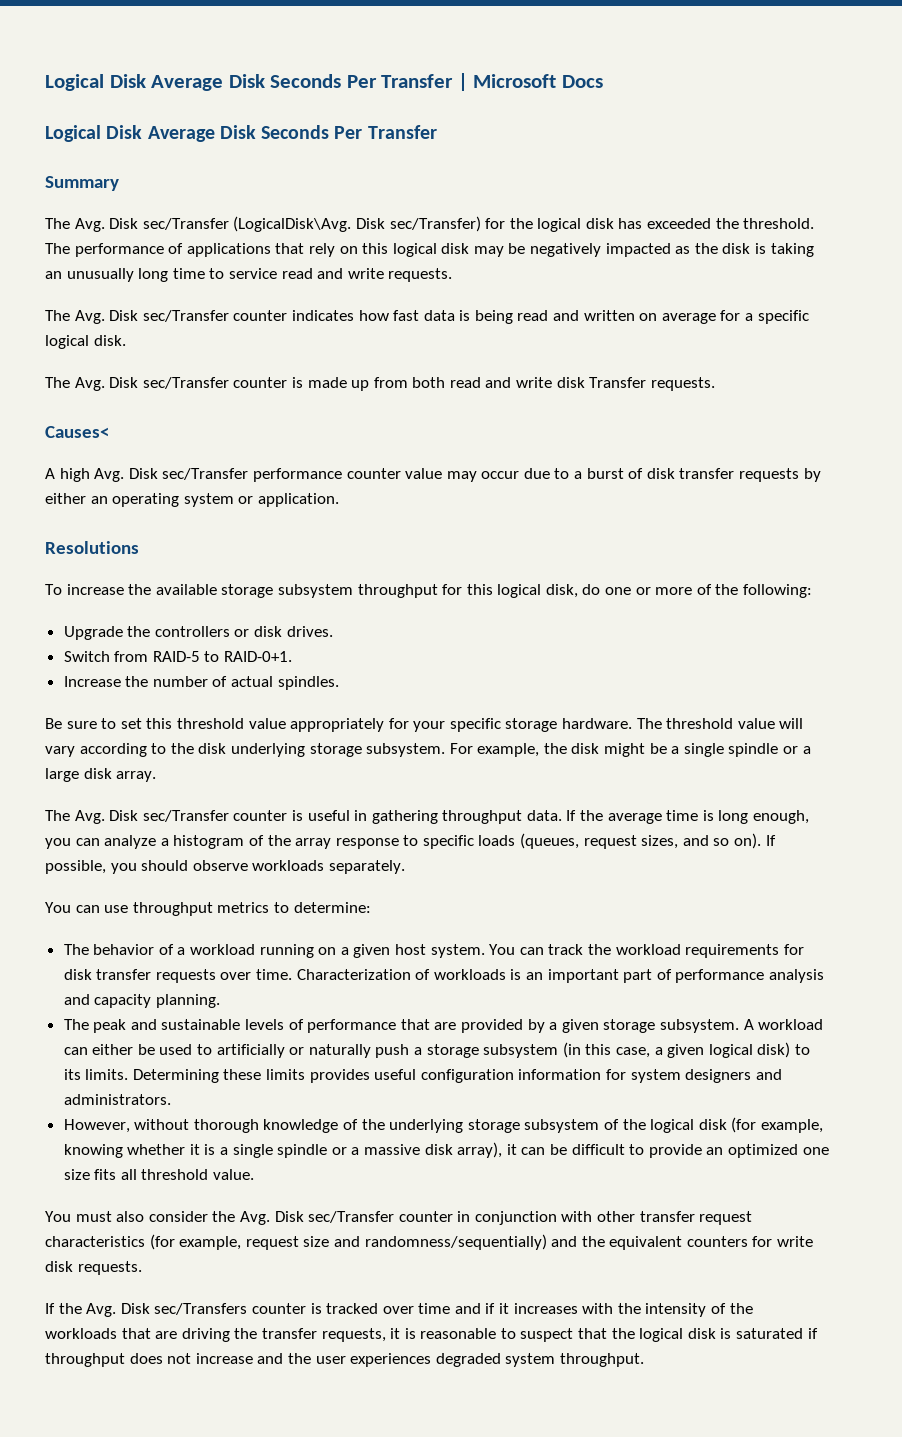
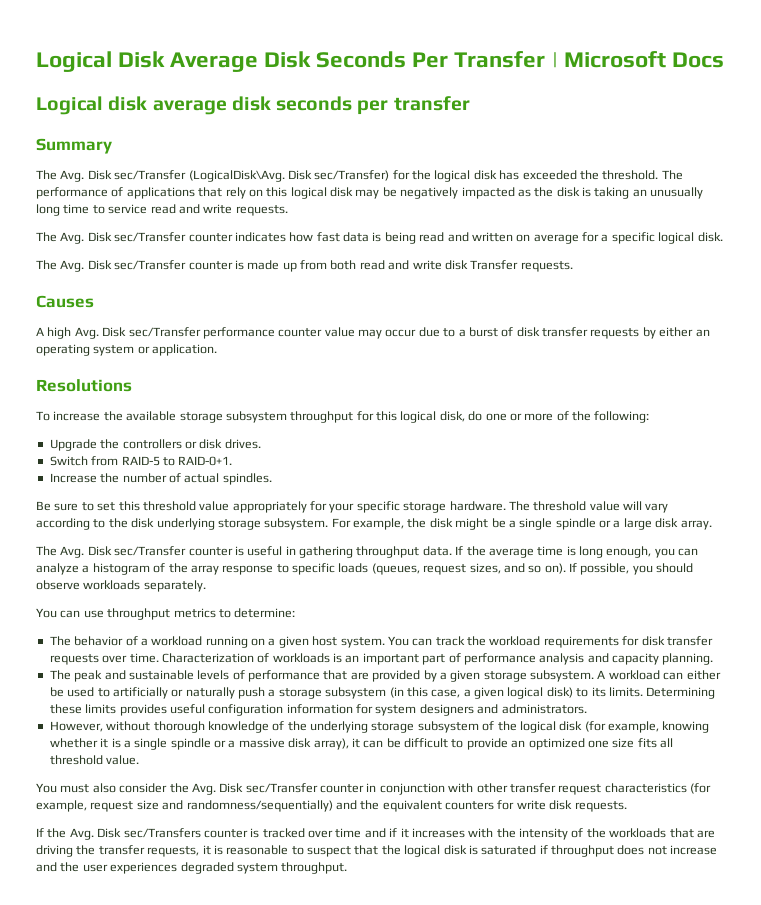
[106,125,437,142] Disk Average Disk Seconds Per Transfer -> [108,96,470,115] disk average disk seconds per transfer
[45,426,109,438] Causes< -> [36,295,94,308] Causes

